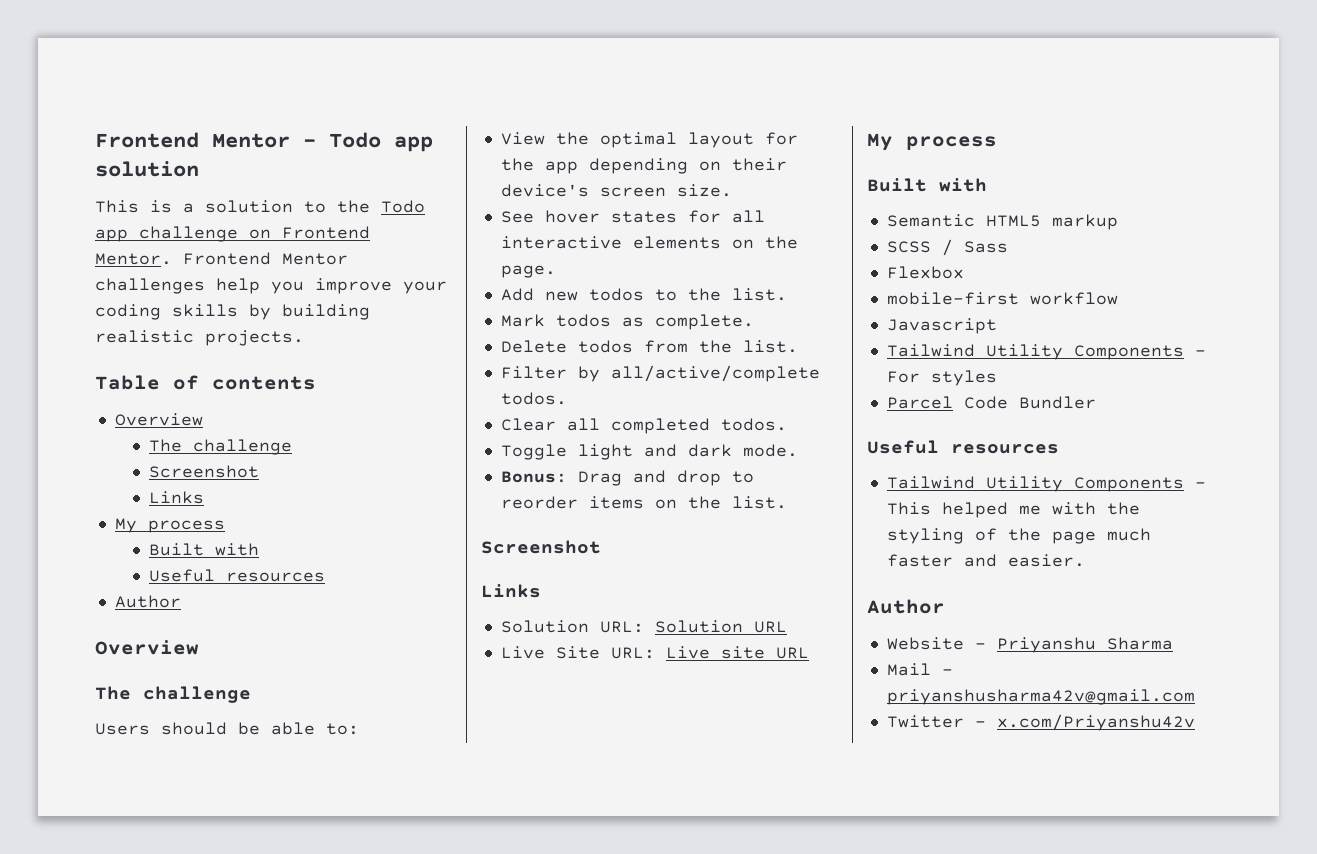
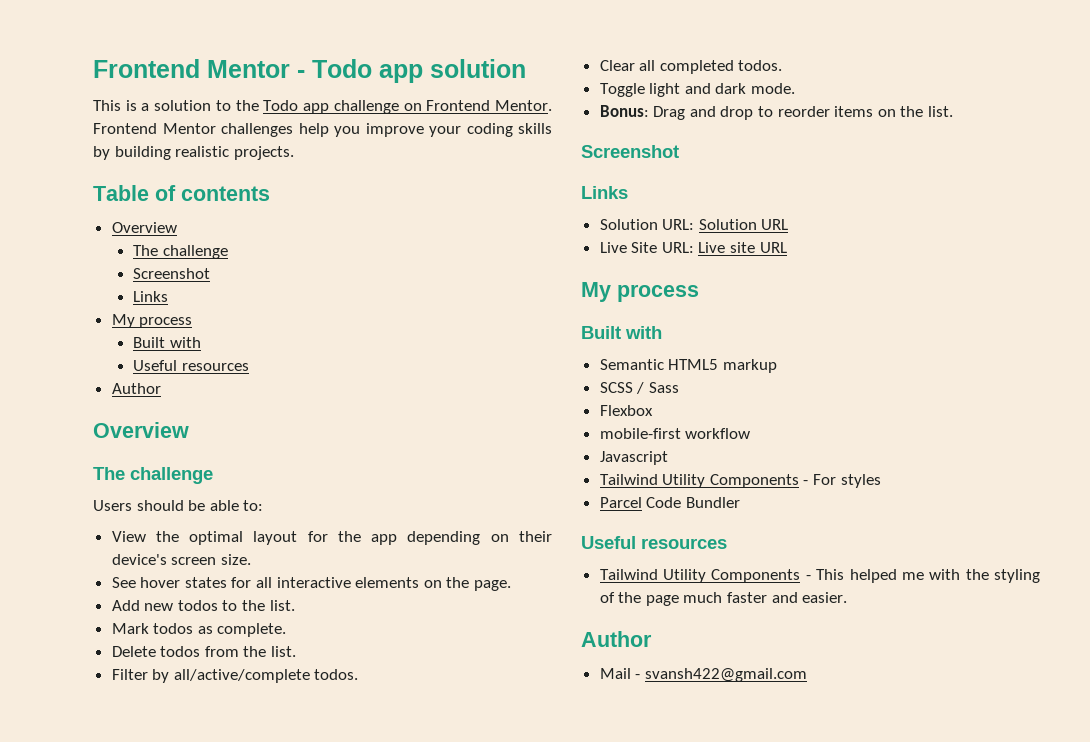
[886,637,1173,653] [886,663,953,676] [886,689,1195,705] [886,714,1195,731] Website - Priyanshu Sharma // Mail - priyanshusharma42v@gmail.com // Twitter - x.com/Priyanshu42v -> [599,668,807,682] Mail - svansh422@gmail.com

